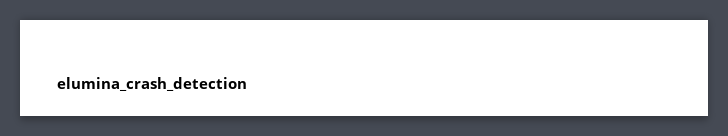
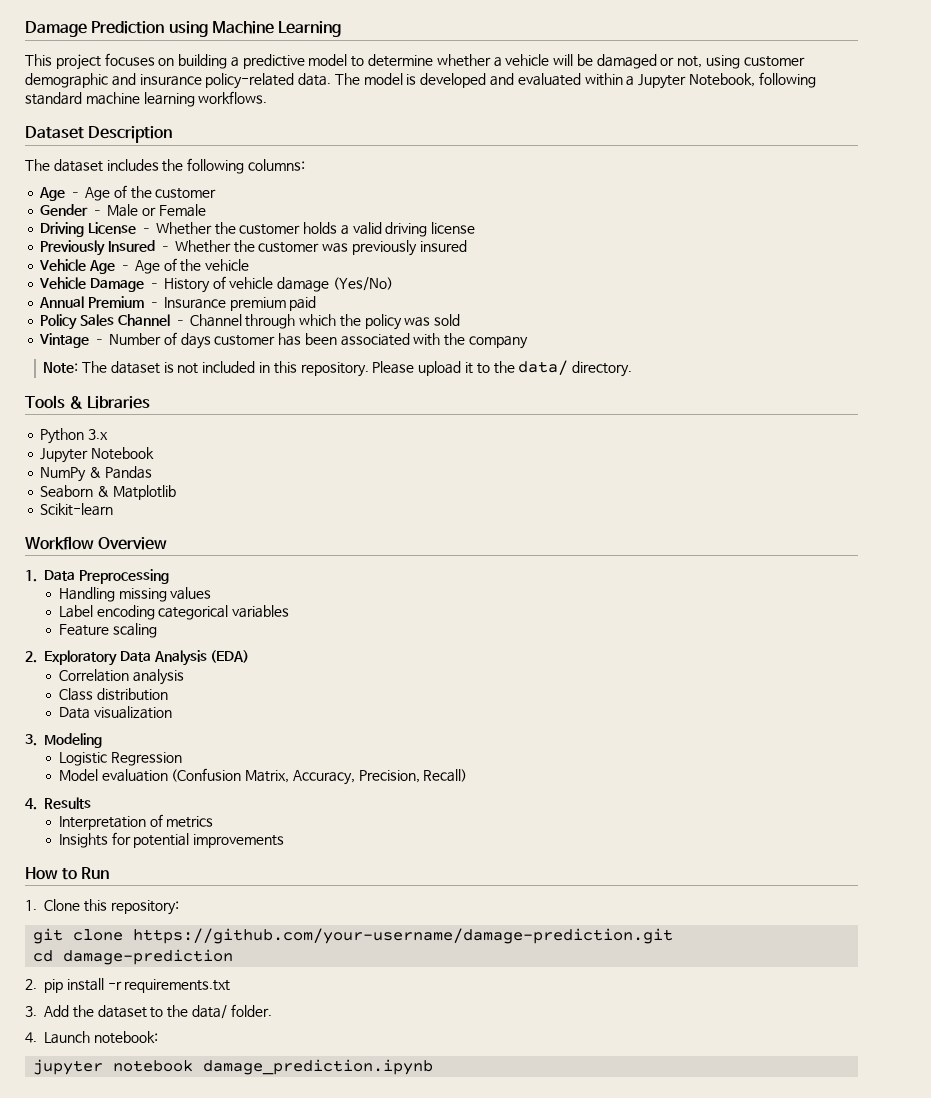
[57,77,247,91] elumina_crash_detection -> [25,21,342,37] [25,53,805,70] [25,72,816,89] [25,91,268,107] [25,126,173,143] [25,158,305,174] [39,185,217,201] [40,204,206,217] [40,222,476,237] [40,240,467,256] [39,258,250,274] [39,276,393,293] [39,296,317,311] [40,314,461,330] [39,332,528,349] [43,360,633,377] [25,395,151,409] [40,428,109,444] [40,447,155,463] [40,466,152,482] [40,485,176,500] [40,503,114,516] [25,536,168,550] [25,569,169,584] [58,587,212,602] [58,605,290,620] [58,623,157,638] [25,650,250,666] [58,669,184,685] [58,688,168,701] [58,706,172,719] [25,733,102,748] [58,752,182,766] [58,768,468,785] [25,797,91,810] [58,814,214,830] [58,832,285,848] [25,867,110,880] [25,899,179,915] [33,928,674,944] [33,949,234,965] [25,978,231,993] [25,1004,272,1019] [25,1031,158,1044] [33,1059,434,1075] Damage Prediction using Machine Learning // This project focuses on building a predictive model to determine whether a vehicle will be damaged or not, using customer demographic and insurance policy-related data. The model is developed and evaluated within a Jupyter Notebook, following standard machine learning workflows. // Dataset Description // The dataset includes the following columns: // Age – Age of the customer // Gender – Male or Female // Driving License – Whether the customer holds a valid driving license // Previously Insured – Whether the customer was previously insured // Vehicle Age – Age of the vehicle // Vehicle Damage – History of vehicle damage (Yes/No) // Annual Premium – Insurance premium paid // Policy Sales Channel – Channel through which the policy was sold // Vintage – Number of days customer has been associated with the company // Note: The dataset is not included in this repository. Please upload it to the data/ directory. // Tools & Libraries // Python 3.x // Jupyter Notebook // NumPy & Pandas // Seaborn & Matplotlib // Scikit-learn // Workflow Overview // 1. Data Preprocessing // Handling missing values // Label encoding categorical variables // Feature scaling // 2. Exploratory Data Analysis (EDA) // Correlation analysis // Class distribution // Data visualization // 3. Modeling // Logistic Regression // Model evaluation (Confusion Matrix, Accuracy, Precision, Recall) // 4. Results // Interpretation of metrics // Insights for potential improvements // How to Run // 1. Clone this repository: // git clone https://github.com/your-username/damage-prediction.git // cd damage-prediction // 2. pip install -r requirements.txt // 3. Add the dataset to the data/ folder. // 4. Launch notebook: // jupyter notebook damage_prediction.ipynb

